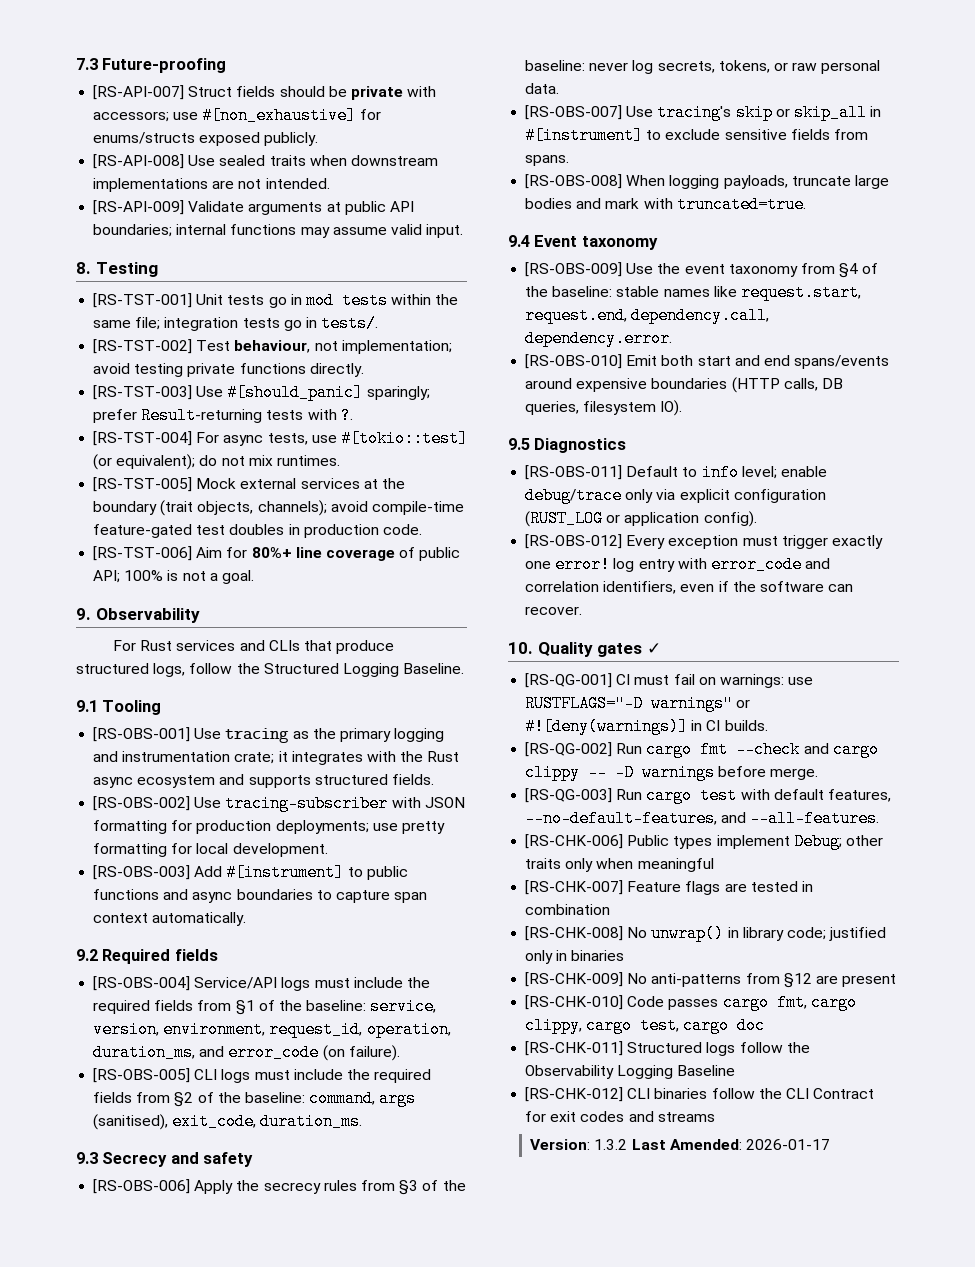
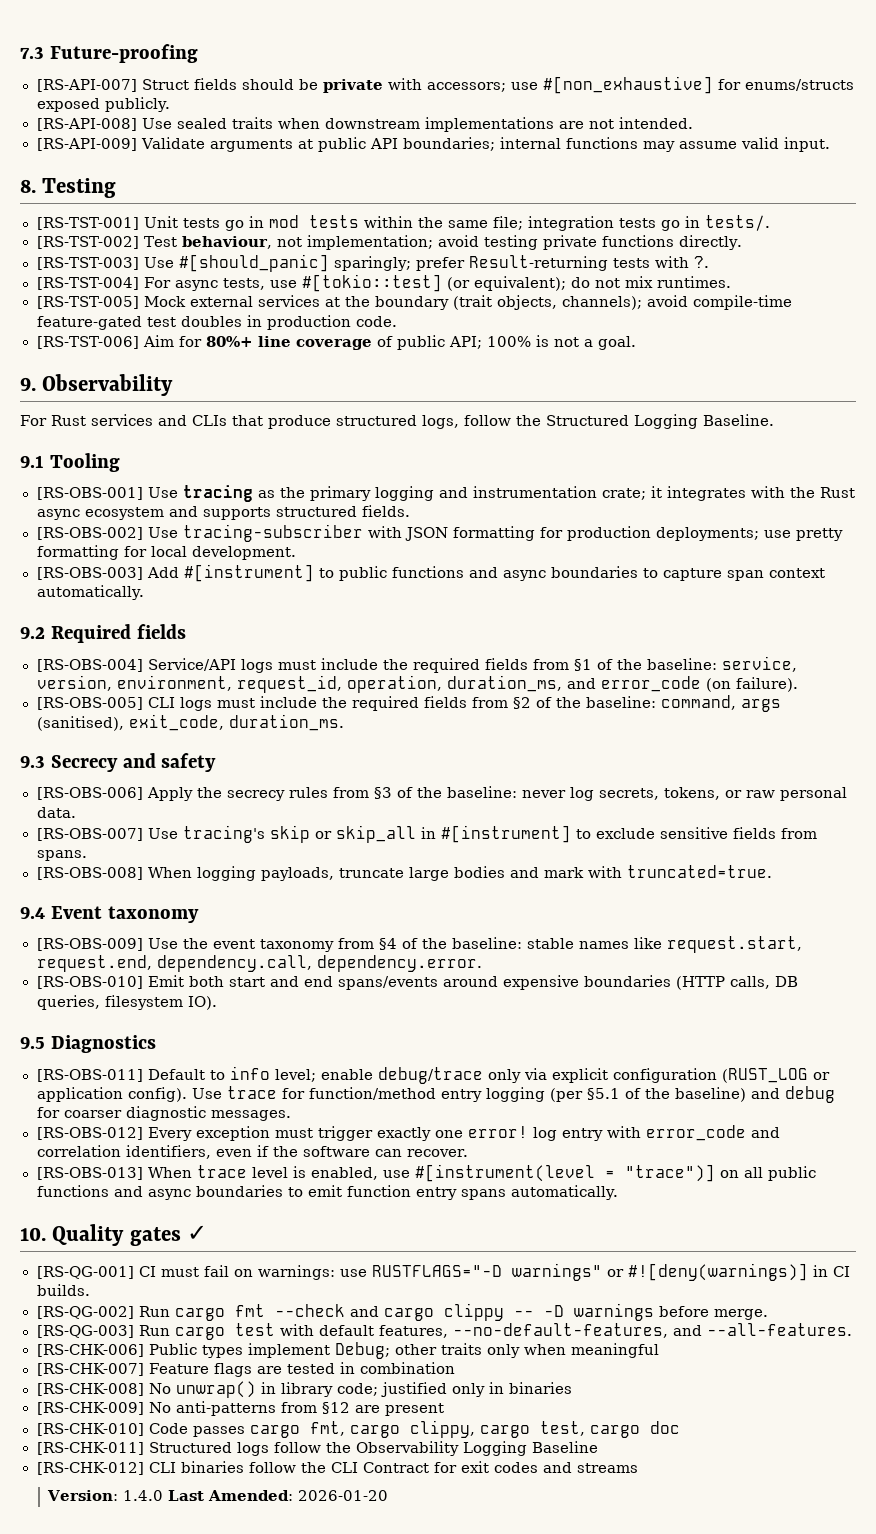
(757, 519) none -> [191,1086,835,1103] [36,1106,291,1121] Use trace for function/method entry logging (per §5.1 of the baseline) and debug for coarser diagnostic messages.
(583, 610) none -> [36,1164,816,1182] [36,1185,619,1200] // [RS-OBS-013] When trace level is enabled, use #[instrument(level = "trace")] on all public functions and async boundaries to emit function entry spans automatically.
[594,1139,628,1150] 1.3.2 -> [123,1490,164,1501] 1.4.0
[745,1139,830,1150] 2026-01-17 -> [298,1490,389,1501] 2026-01-20

